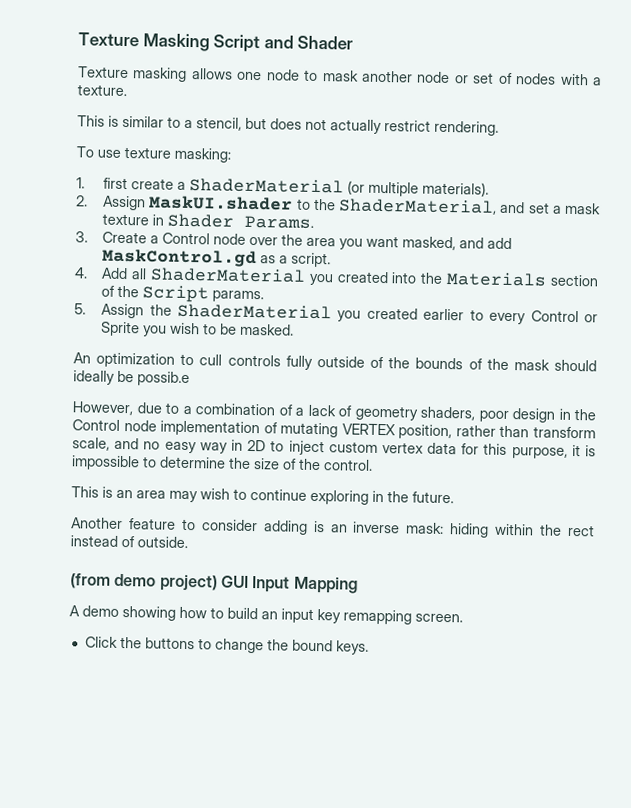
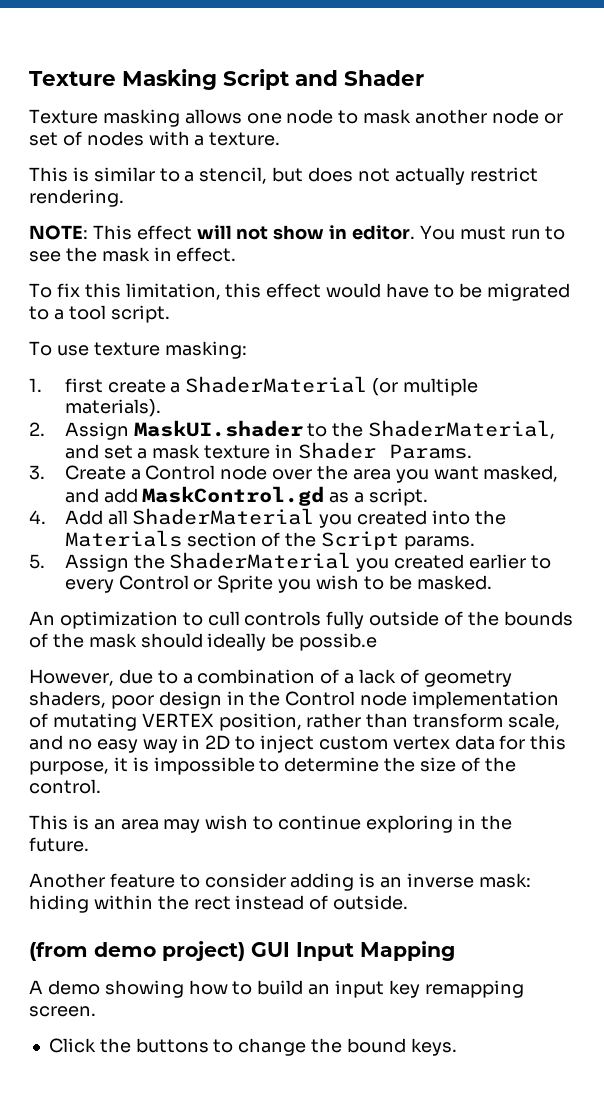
(499, 128) none -> [29,225,566,240] [29,247,237,262] [29,283,570,301] [29,305,170,323] // NOTE: This effect will not show in editor. You must run to see the mask in effect. // To fix this limitation, this effect would have to be migrated to a tool script.

